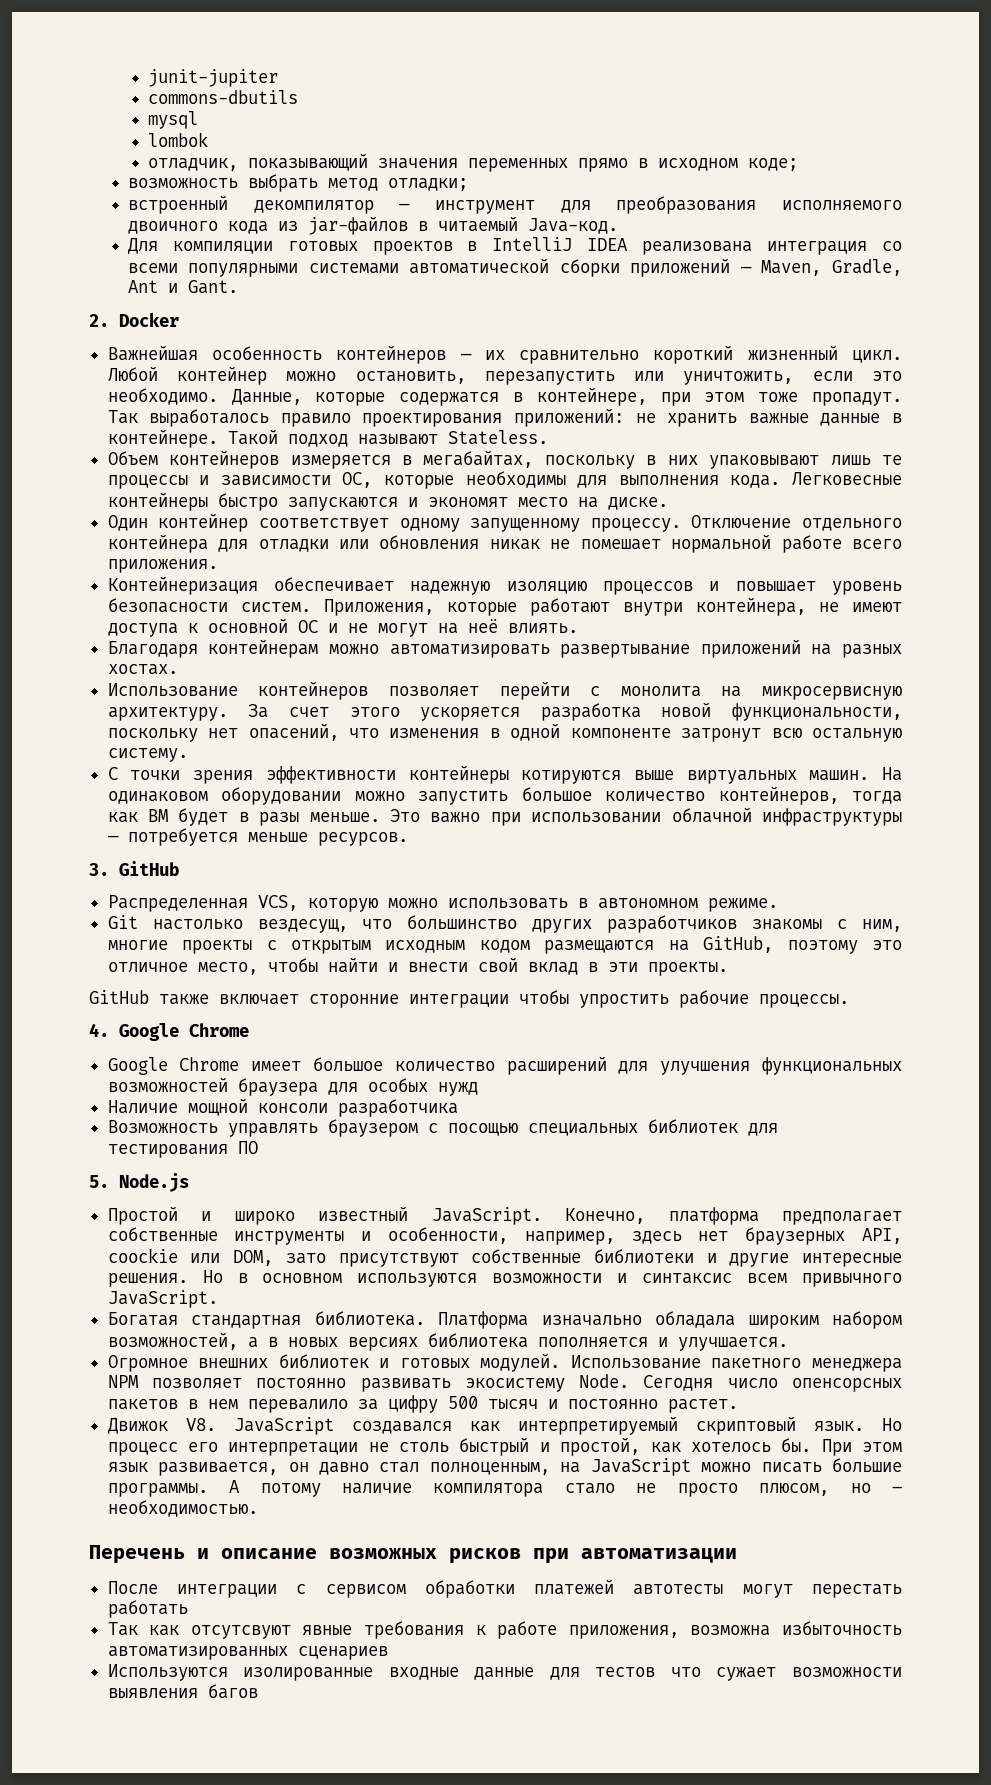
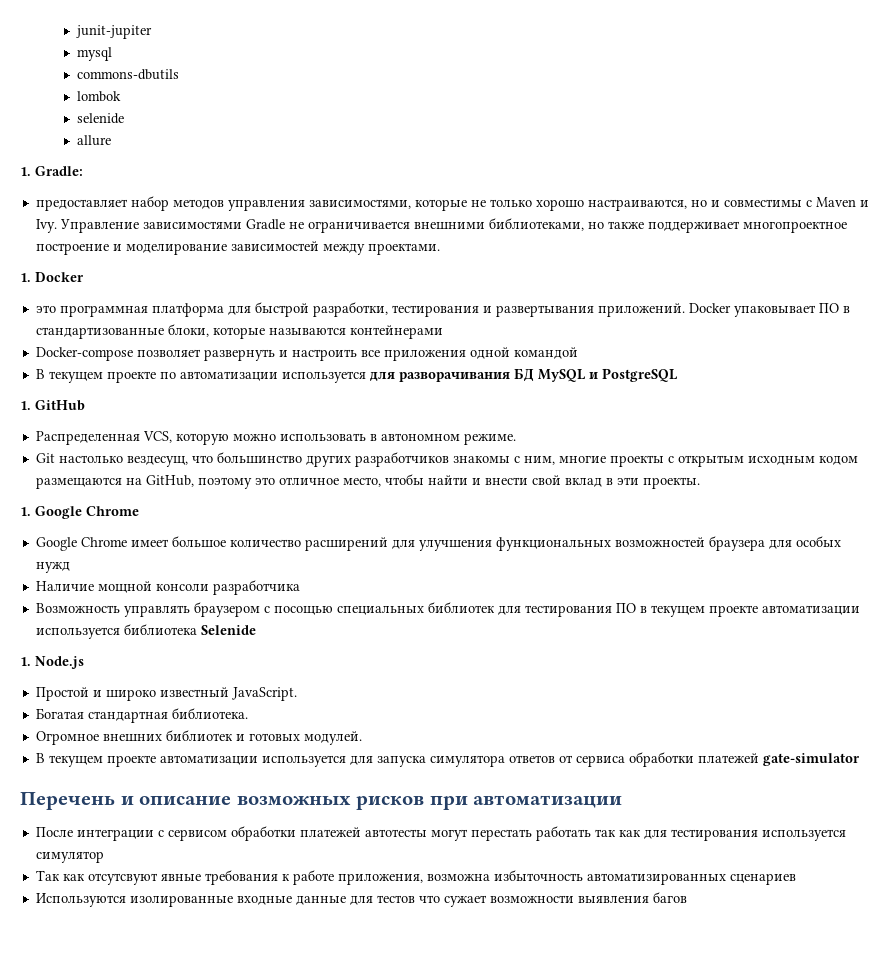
(279, 78) none -> [77,47,113,61] // mysql
[148,111,199,129] // mysql -> (180, 74) none
[148,153,799,172] [127,174,468,192] [127,195,902,214] [127,216,618,235] [127,237,902,255] [127,258,903,277] [127,280,238,294] [89,312,179,327] [107,345,903,364] [107,366,903,385] [107,387,903,406] [107,408,902,427] [107,429,548,448] [107,450,902,469] [107,471,902,489] [107,492,668,511] [107,513,902,532] [107,534,902,553] [107,559,218,573] [107,576,902,595] [107,597,903,616] [107,618,578,637] [107,639,903,658] [107,664,178,675] [107,681,902,700] [107,702,902,721] [107,723,902,742] [107,748,188,762] [107,765,903,784] [107,786,902,805] [107,807,902,826] [107,828,408,846] [89,863,109,876] отладчик, показывающий значения переменных прямо в исходном коде; // возможность выбрать метод отладки; // встроенный декомпилятор — инструмент для преобразования исполняемого двоичного кода из jar-файлов в читаемый Java-код. // Для компиляции готовых проектов в IntelliJ IDEA реализована интеграция со всеми популярными системами автоматической сборки приложений — Maven, Gradle, Ant и Gant. // 2. Docker // Важнейшая особенность контейнеров — их сравнительно короткий жизненный цикл. Любой контейнер можно остановить, перезапустить или уничтожить, если это необходимо. Данные, которые содержатся в контейнере, при этом тоже пропадут. Так выработалось правило проектирования приложений: не хранить важные данные в контейнере. Такой подход называют Stateless. // Объем контейнеров измеряется в мегабайтах, поскольку в них упаковывают лишь те процессы и зависимости ОС, которые необходимы для выполнения кода. Легковесные контейнеры быстро запускаются и экономят место на диске. // Один контейнер соответствует одному запущенному процессу. Отключение отдельного контейнера для отладки или обновления никак не помешает нормальной работе всего приложения. // Контейнеризация обеспечивает надежную изоляцию процессов и повышает уровень безопасности систем. Приложения, которые работают внутри контейнера, не имеют доступа к основной ОС и не могут на неё влиять. // Благодаря контейнерам можно автоматизировать развертывание приложений на разных хостах. // Использование контейнеров позволяет перейти с монолита на микросервисную архитектуру. За счет этого ускоряется разработка новой функциональности, поскольку нет опасений, что изменения в одной компоненте затронут всю остальную систему. // С точки зрения эффективности контейнеры котируются выше виртуальных машин. На одинаковом оборудовании можно запустить большое количество контейнеров, тогда как ВМ будет в разы меньше. Это важно при использовании облачной инфраструктуры — потребуется меньше ресурсов. // 3. -> [77,113,125,124] [77,135,112,146] [20,166,83,176] [35,196,869,211] [35,218,847,233] [35,241,440,255] [20,272,84,282] [35,302,850,317] [35,324,443,339] [35,347,578,361] [35,368,678,383] [20,401,31,410] selenide // allure // 1. Gradle: // предоставляет набор методов управления зависимостями, которые не только хорошо настраиваются, но и совместимы с Maven и Ivy. Управление зависимостями Gradle не ограничивается внешними библиотеками, но также поддерживает многопроектное построение и моделирование зависимостей между проектами. // 1. Docker // это программная платформа для быстрой разработки, тестирования и развертывания приложений. Docker упаковывает ПО в стандартизованные блоки, которые называются контейнерами // Docker-compose позволяет развернуть и настроить все приложения одной командой // В текущем проекте по автоматизации используется для разворачивания БД MySQL и PostgreSQL // 1.
[89,990,849,1008] [89,1023,109,1037] GitHub также включает сторонние интеграции чтобы упростить рабочие процессы. // 4. -> [20,507,31,516] 1.
[89,1175,109,1188] // 5. -> [639,605,860,617] [35,624,256,639] [20,657,31,666] в текущем проекте автоматизации используется библиотека Selenide // 1.
[565,1207,902,1225] [107,1227,903,1245] [107,1248,903,1267] [107,1270,902,1287] [107,1290,218,1308] [107,1311,902,1329] [107,1332,788,1351] Конечно, платформа предполагает собственные инструменты и особенности, например, здесь нет браузерных API, coockie или DOM, зато присутствуют собственные библиотеки и другие интересные решения. Но в основном используются возможности и синтаксис всем привычного JavaScript. // Богатая стандартная библиотека. Платформа изначально обладала широким набором возможностей, а в новых версиях библиотека пополняется и улучшается. -> [35,708,248,723] // Богатая стандартная библиотека.
[570,1355,903,1372] [107,1374,903,1392] [107,1395,738,1413] [107,1416,903,1435] [107,1437,903,1456] [107,1458,902,1476] [107,1480,902,1497] [107,1500,258,1517] Использование пакетного менеджера NPM позволяет постоянно развивать экосистему Node. Сегодня число опенсорсных пакетов в нем перевалило за цифру 500 тысяч и постоянно растет. // Движок V8. JavaScript создавался как интерпретируемый скриптовый язык. Но процесс его интерпретации не столь быстрый и простой, как хотелось бы. При этом язык развивается, он давно стал полноценным, на JavaScript можно писать большие программы. А потому наличие компилятора стало не просто плюсом, но – необходимостью. -> [35,752,860,767] // В текущем проекте автоматизации используется для запуска симулятора ответов от сервиса обработки платежей gate-simulator
(188, 1609) none -> [594,829,846,841] [35,851,104,863] так как для тестирования используется симулятор

